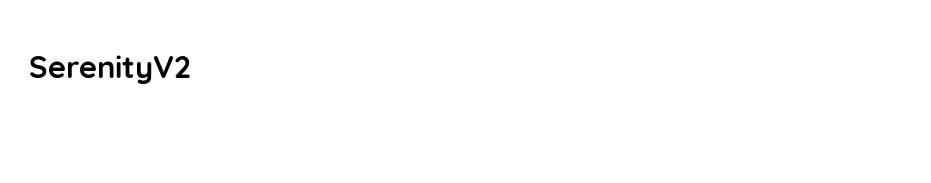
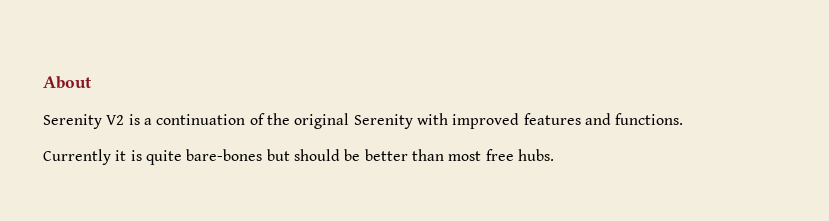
[29,55,191,84] SerenityV2 -> [43,76,91,89] [43,113,684,129] [43,149,554,165] About // Serenity V2 is a continuation of the original Serenity with improved features and functions. // Currently it is quite bare-bones but should be better than most free hubs.

